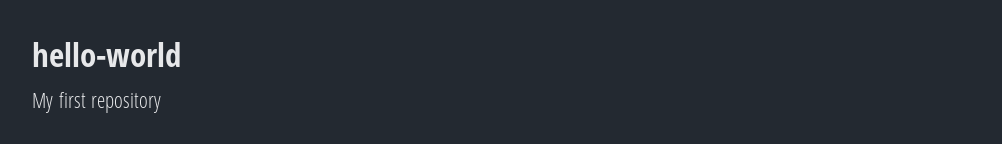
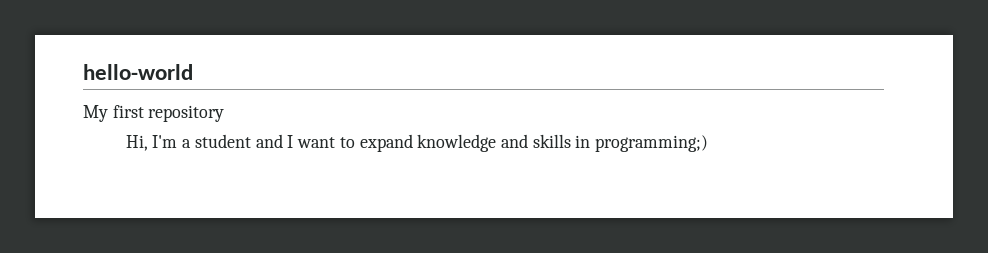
(162, 103) none -> [125,134,709,152] // Hi, I'm a student and I want to expand knowledge and skills in programming;)

